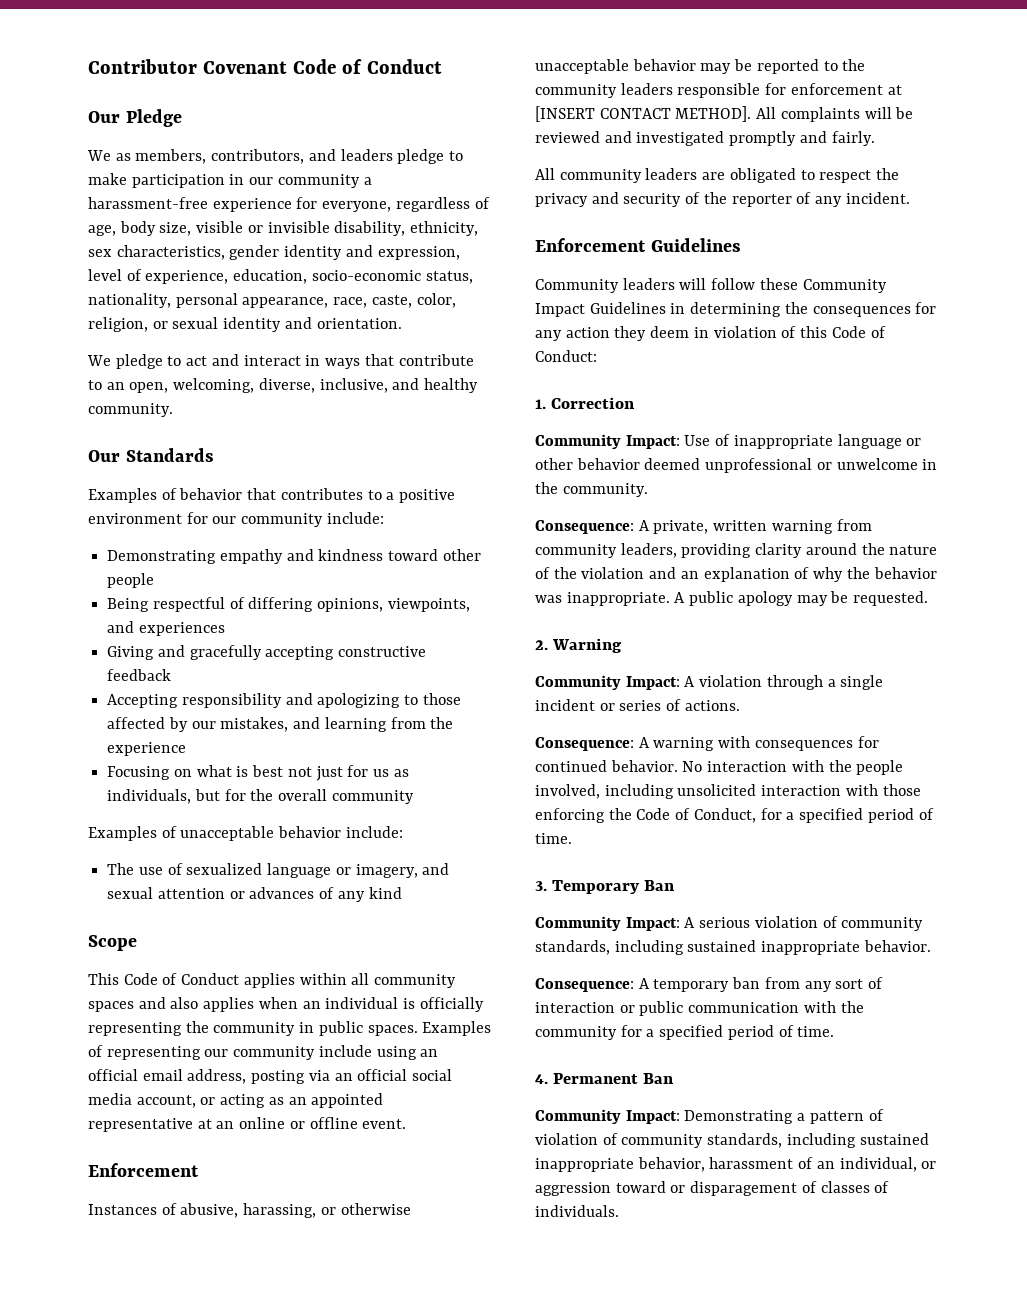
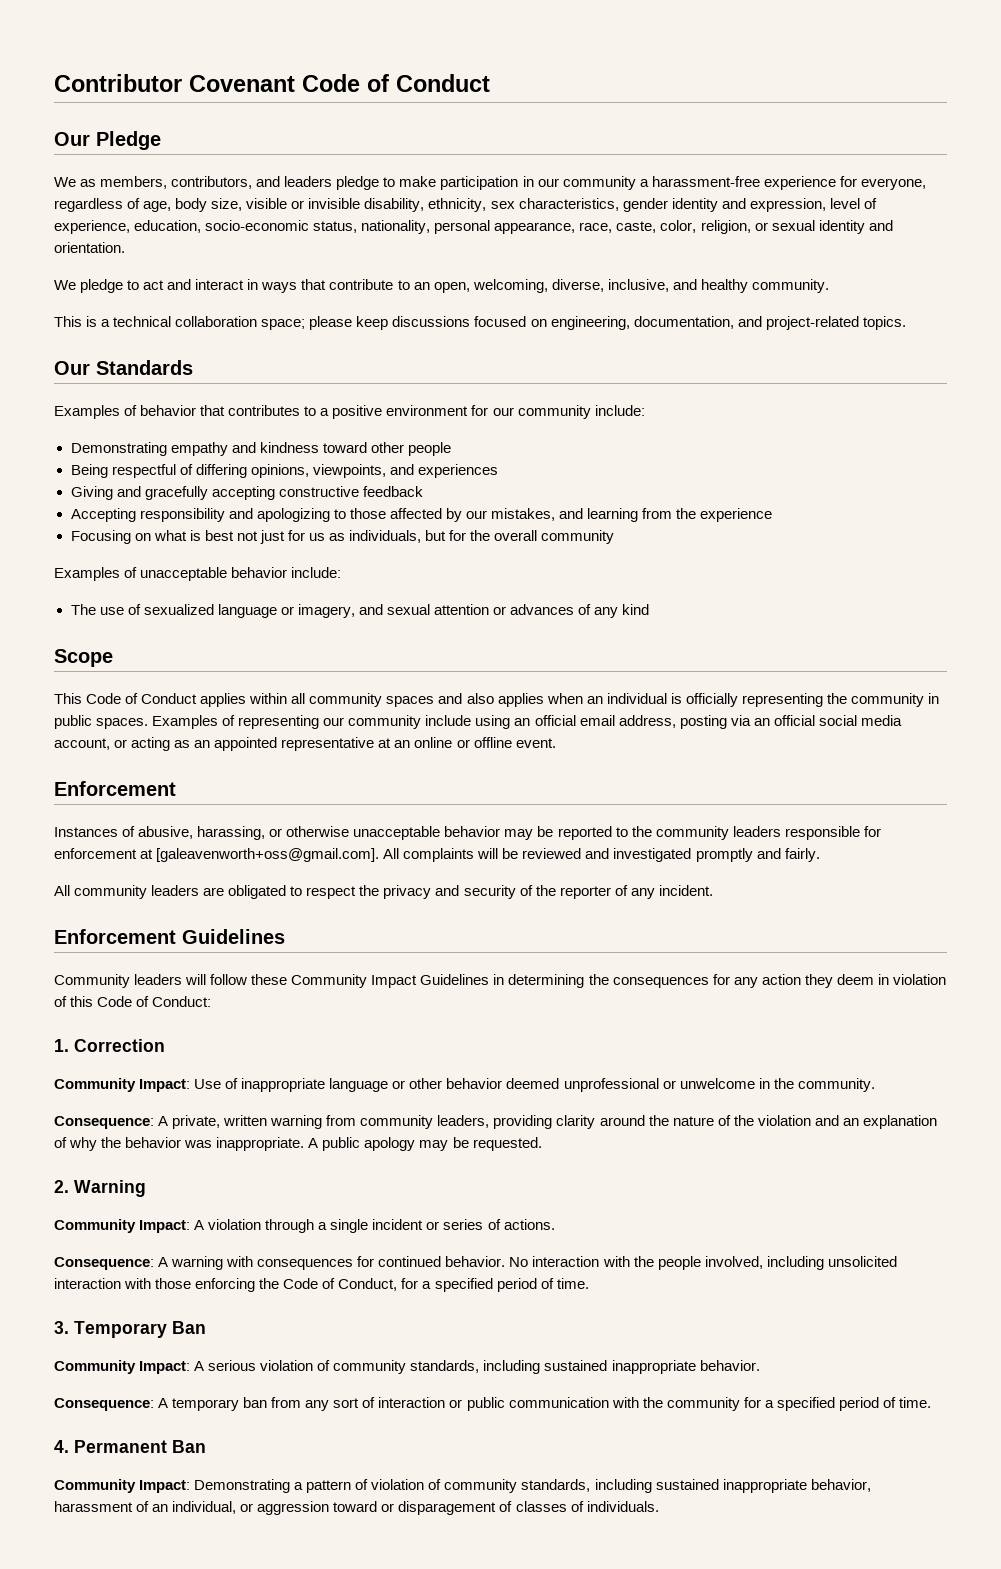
(173, 410) none -> [54,316,906,330] // This is a technical collaboration space; please keep discussions focused on engineering, documentation, and project-related topics.
[535,106,752,122] [INSERT CONTACT METHOD]. -> [156,848,380,862] [galeavenworth+oss@gmail.com].

